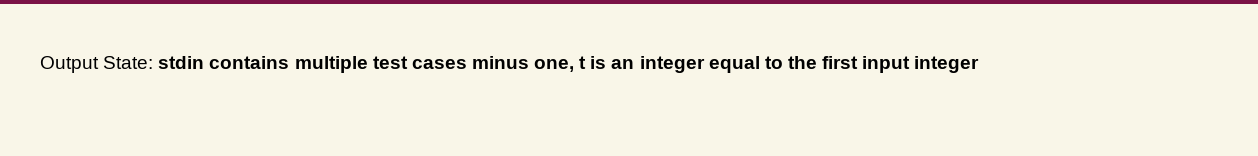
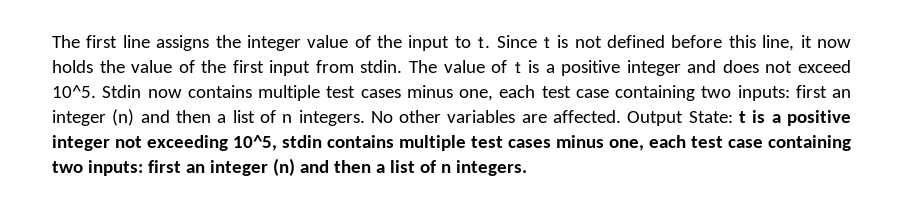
[40,56,154,73] Output State: -> [52,35,852,51] [52,60,851,76] [52,85,851,101] [52,109,851,126] [52,135,277,151] The first line assigns the integer value of the input to t. Since t is not defined before this line, it now holds the value of the first input from stdin. The value of t is a positive integer and does not exceed 10^5. Stdin now contains multiple test cases minus one, each test case containing two inputs: first an integer (n) and then a list of n integers. No other variables are affected. Output State: t is a positive integer not exceeding 10^5,
[579,56,980,73] t is an integer equal to the first input integer -> [649,135,851,151] [52,158,527,176] each test case containing two inputs: first an integer (n) and then a list of n integers.

